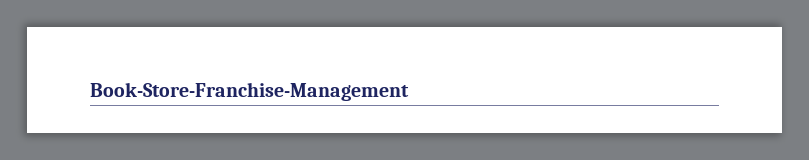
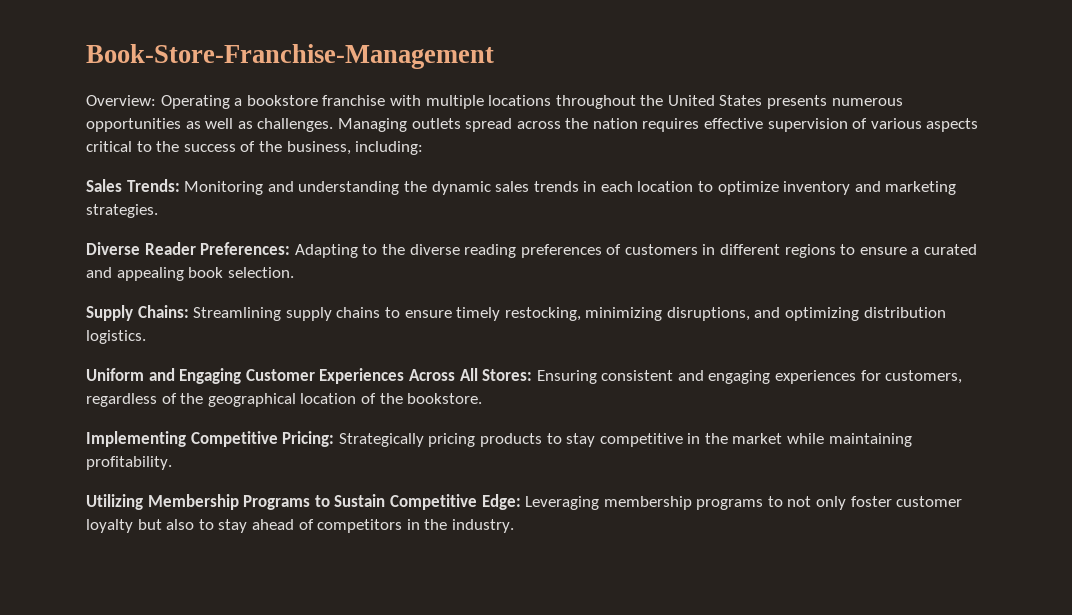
(409, 91) none -> [86,95,903,109] [86,118,979,132] [86,141,424,155] [86,179,957,195] [86,204,158,218] [86,242,978,258] [86,267,294,281] [86,305,946,321] [86,330,146,344] [86,368,963,384] [86,393,483,407] [86,431,912,447] [86,456,172,470] [86,494,963,510] [86,519,514,533] // Overview: Operating a bookstore franchise with multiple locations throughout the United States presents numerous opportunities as well as challenges. Managing outlets spread across the nation requires effective supervision of various aspects critical to the success of the business, including: // Sales Trends: Monitoring and understanding the dynamic sales trends in each location to optimize inventory and marketing strategies. // Diverse Reader Preferences: Adapting to the diverse reading preferences of customers in different regions to ensure a curated and appealing book selection. // Supply Chains: Streamlining supply chains to ensure timely restocking, minimizing disruptions, and optimizing distribution logistics. // Uniform and Engaging Customer Experiences Across All Stores: Ensuring consistent and engaging experiences for customers, regardless of the geographical location of the bookstore. // Implementing Competitive Pricing: Strategically pricing products to stay competitive in the market while maintaining profitability. // Utilizing Membership Programs to Sustain Competitive Edge: Leveraging membership programs to not only foster customer loyalty but also to stay ahead of competitors in the industry.

